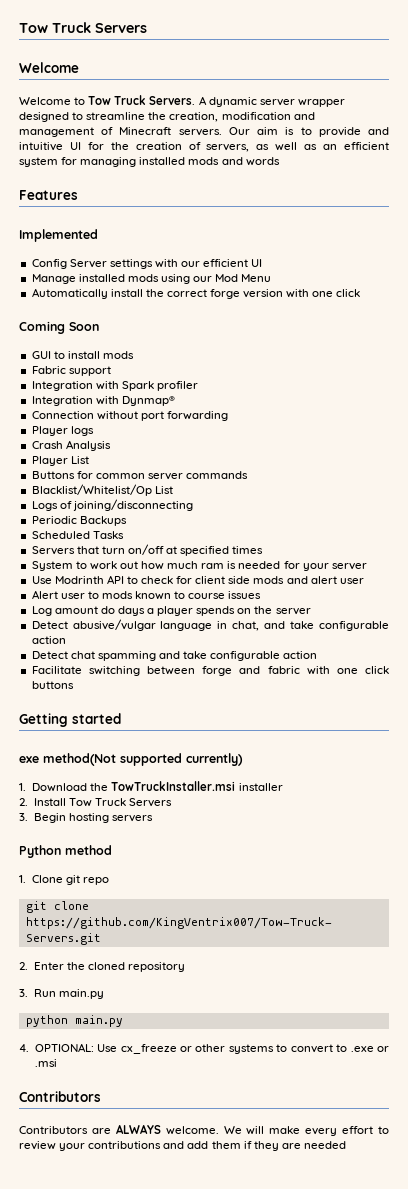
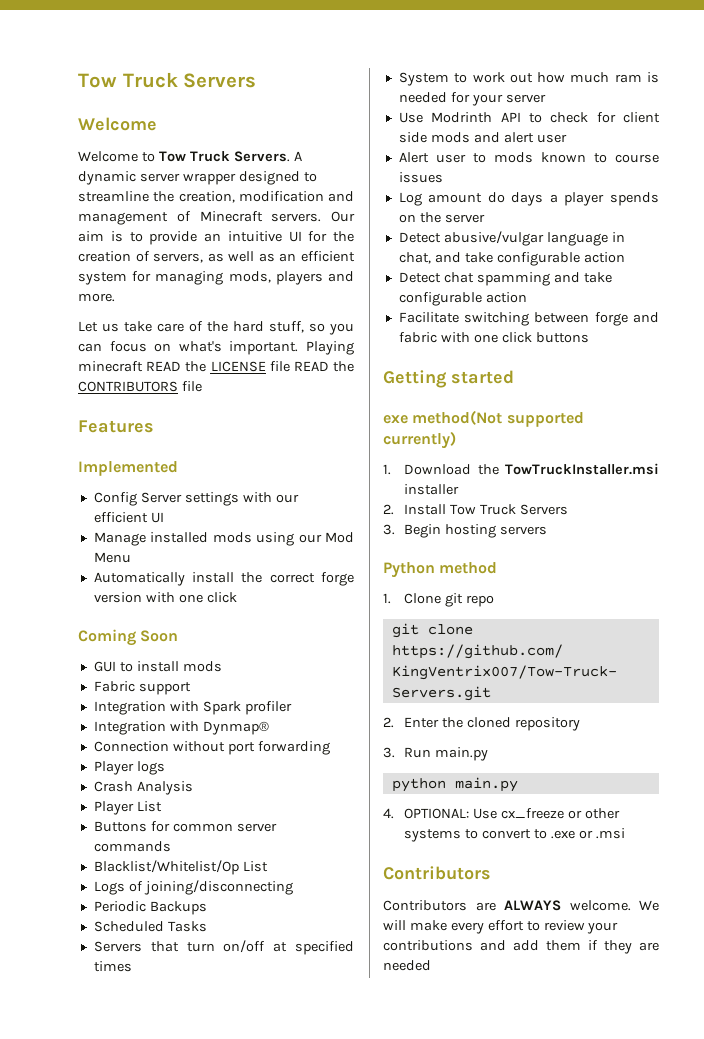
[368,127,390,135] and -> [204,233,221,242] an
[139,157,280,166] installed mods and words -> [228,271,354,285] [78,293,115,302] [78,321,354,335] [78,341,354,355] [78,361,354,372] [78,381,202,392] mods, players and more. // Let us take care of the hard stuff, so you can focus on what's important. Playing minecraft READ the LICENSE file READ the CONTRIBUTORS file

